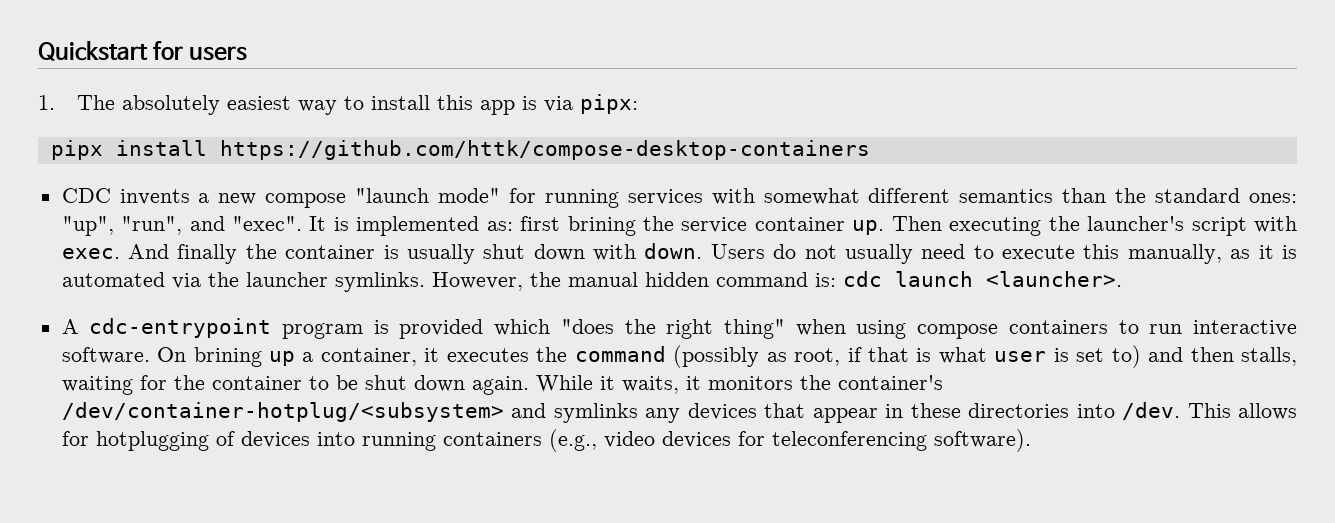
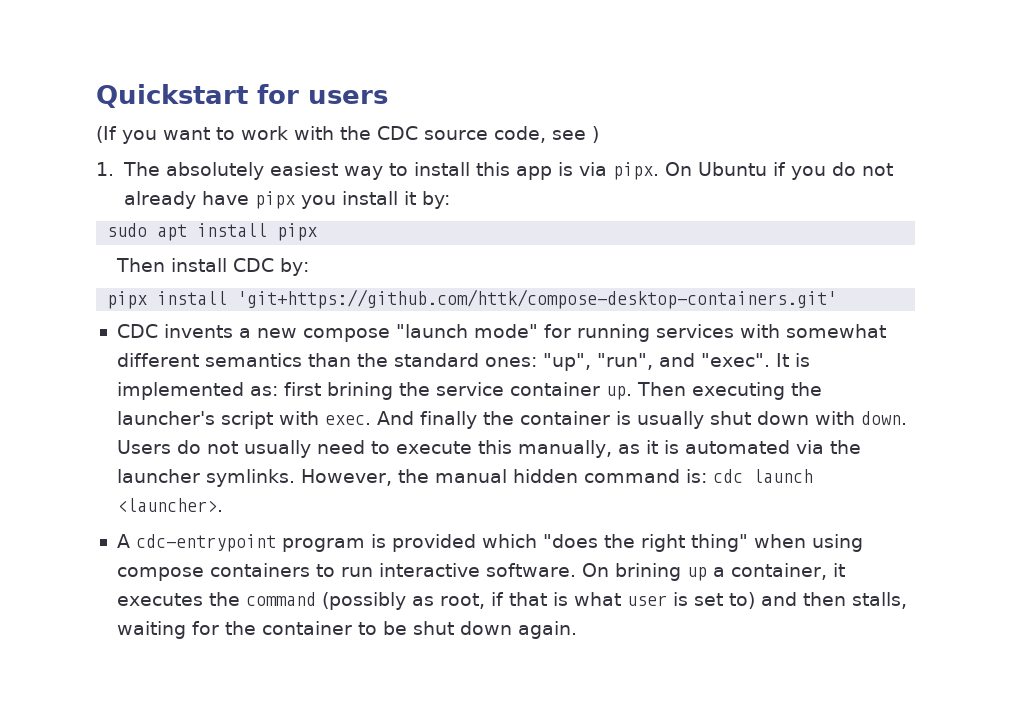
(248, 53) none -> [96,126,599,144] // (If you want to work with the CDC source code, see )
[580,94,639,114] pipx: -> [612,162,893,180] [123,191,451,209] [107,223,318,241] [116,258,310,276] pipx. On Ubuntu if you do not already have pipx you install it by: // sudo apt install pipx // Then install CDC by:
[219,140,870,160] https://github.com/httk/compose-desktop-containers -> [237,289,838,309] 'git+https://github.com/httk/compose-desktop-containers.git'
[535,375,943,394] [61,402,1297,423] [61,429,1031,452] While it waits, it monitors the container's /dev/container-hotplug/<subsystem> and symlinks any devices that appear in these directories into /dev. This allows for hotplugging of devices into running containers (e.g., video devices for teleconferencing software). -> (577, 630) none

